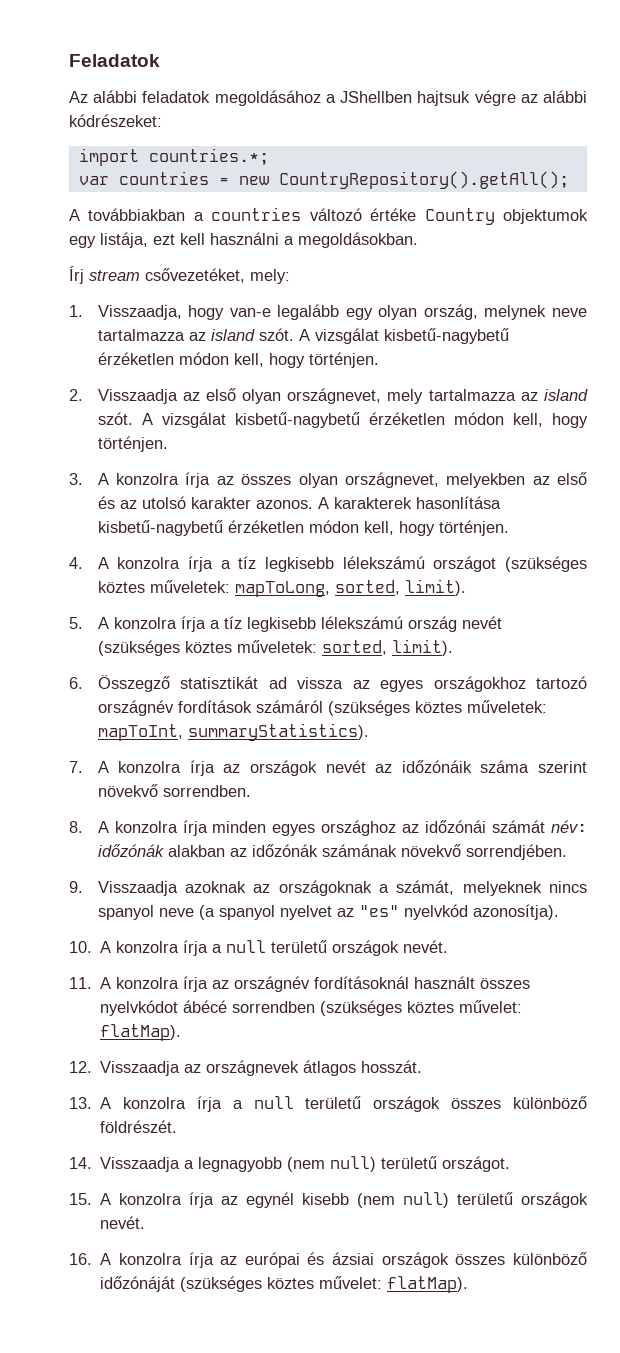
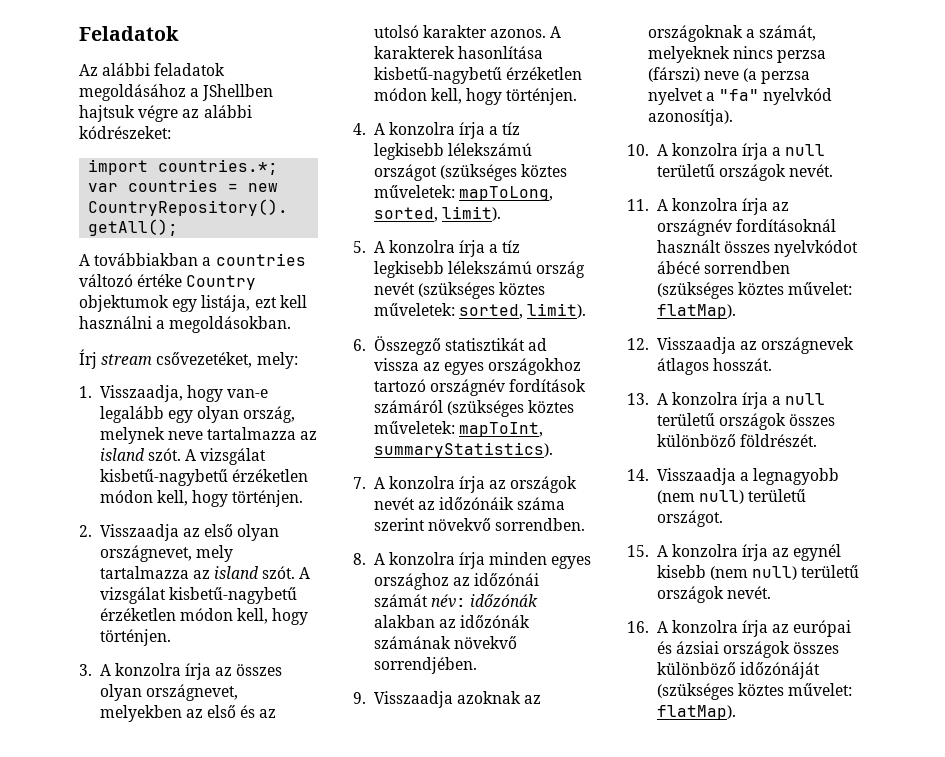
[97,905,399,920] spanyol neve (a spanyol nyelvet az "es" -> [777,50,827,63] [647,67,811,84] [647,88,760,105] perzsa (fárszi) neve (a perzsa nyelvet a "fa"

